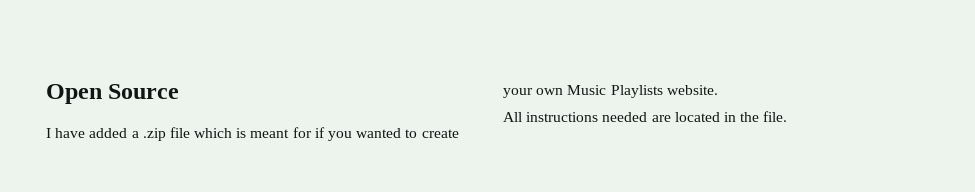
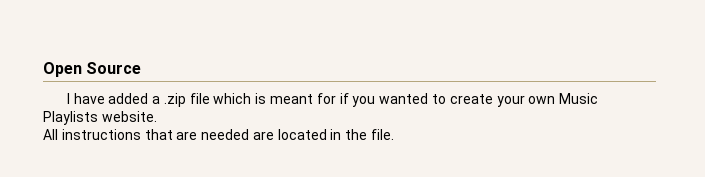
(599, 117) none -> [144,129,198,140] that are

